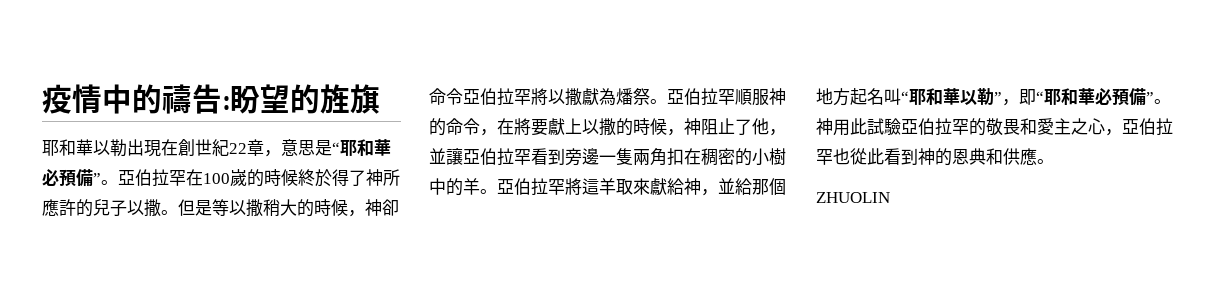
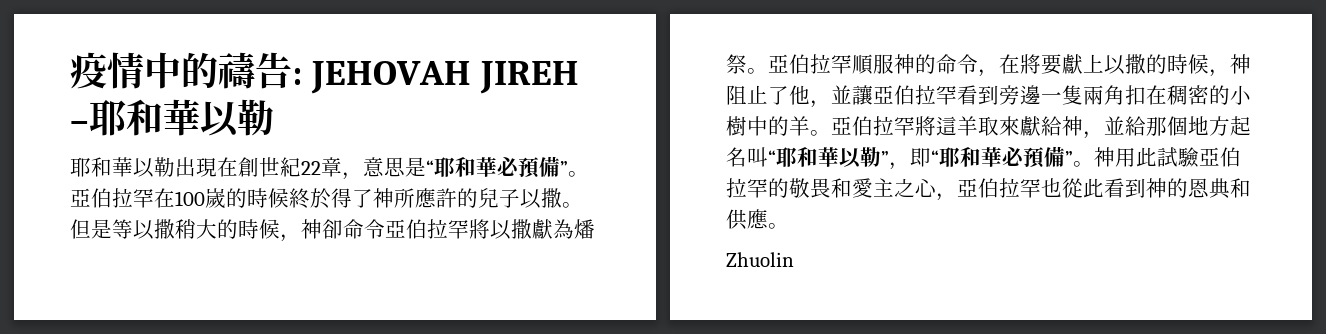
[230,84,380,114] 盼望的旌旗 -> [310,61,579,94] [70,99,274,138] JEHOVAH JIREH –耶和華以勒
[816,192,890,203] ZHUOLIN -> [726,252,794,267] Zhuolin

